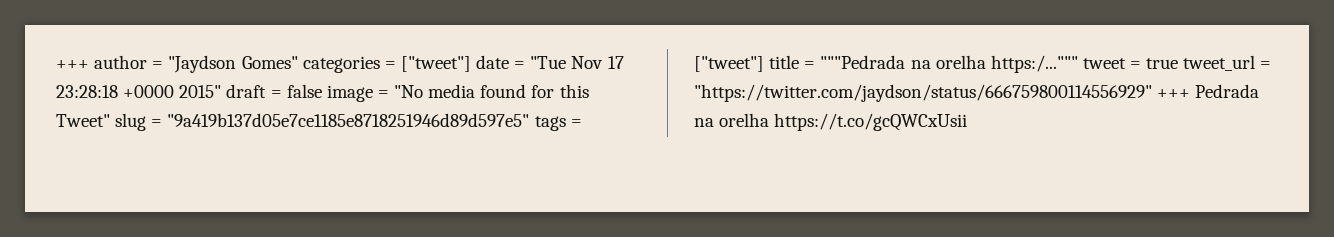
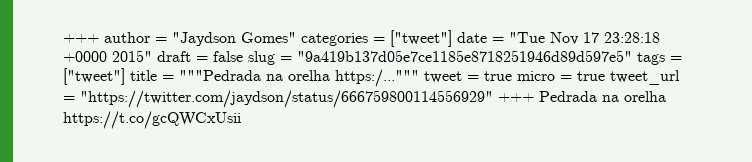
[326,84,589,102] [56,114,110,127] image = "No media found for this Tweet" -> (243, 56) none
(1179, 63) none -> [517,71,605,81] micro = true

